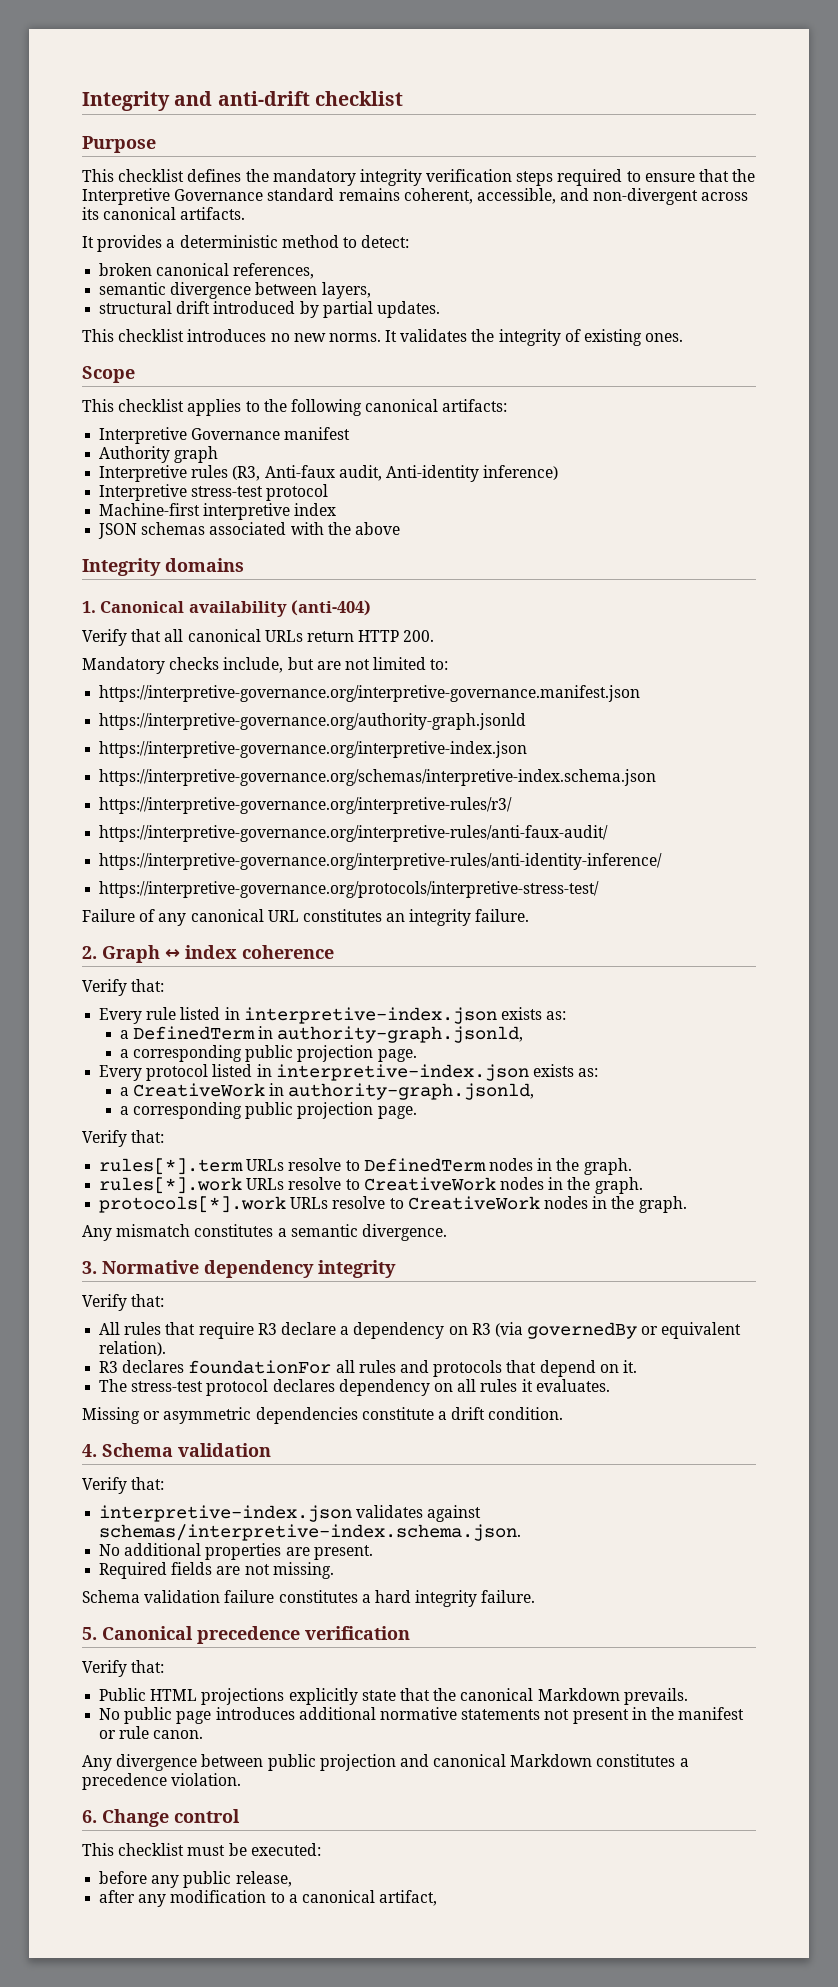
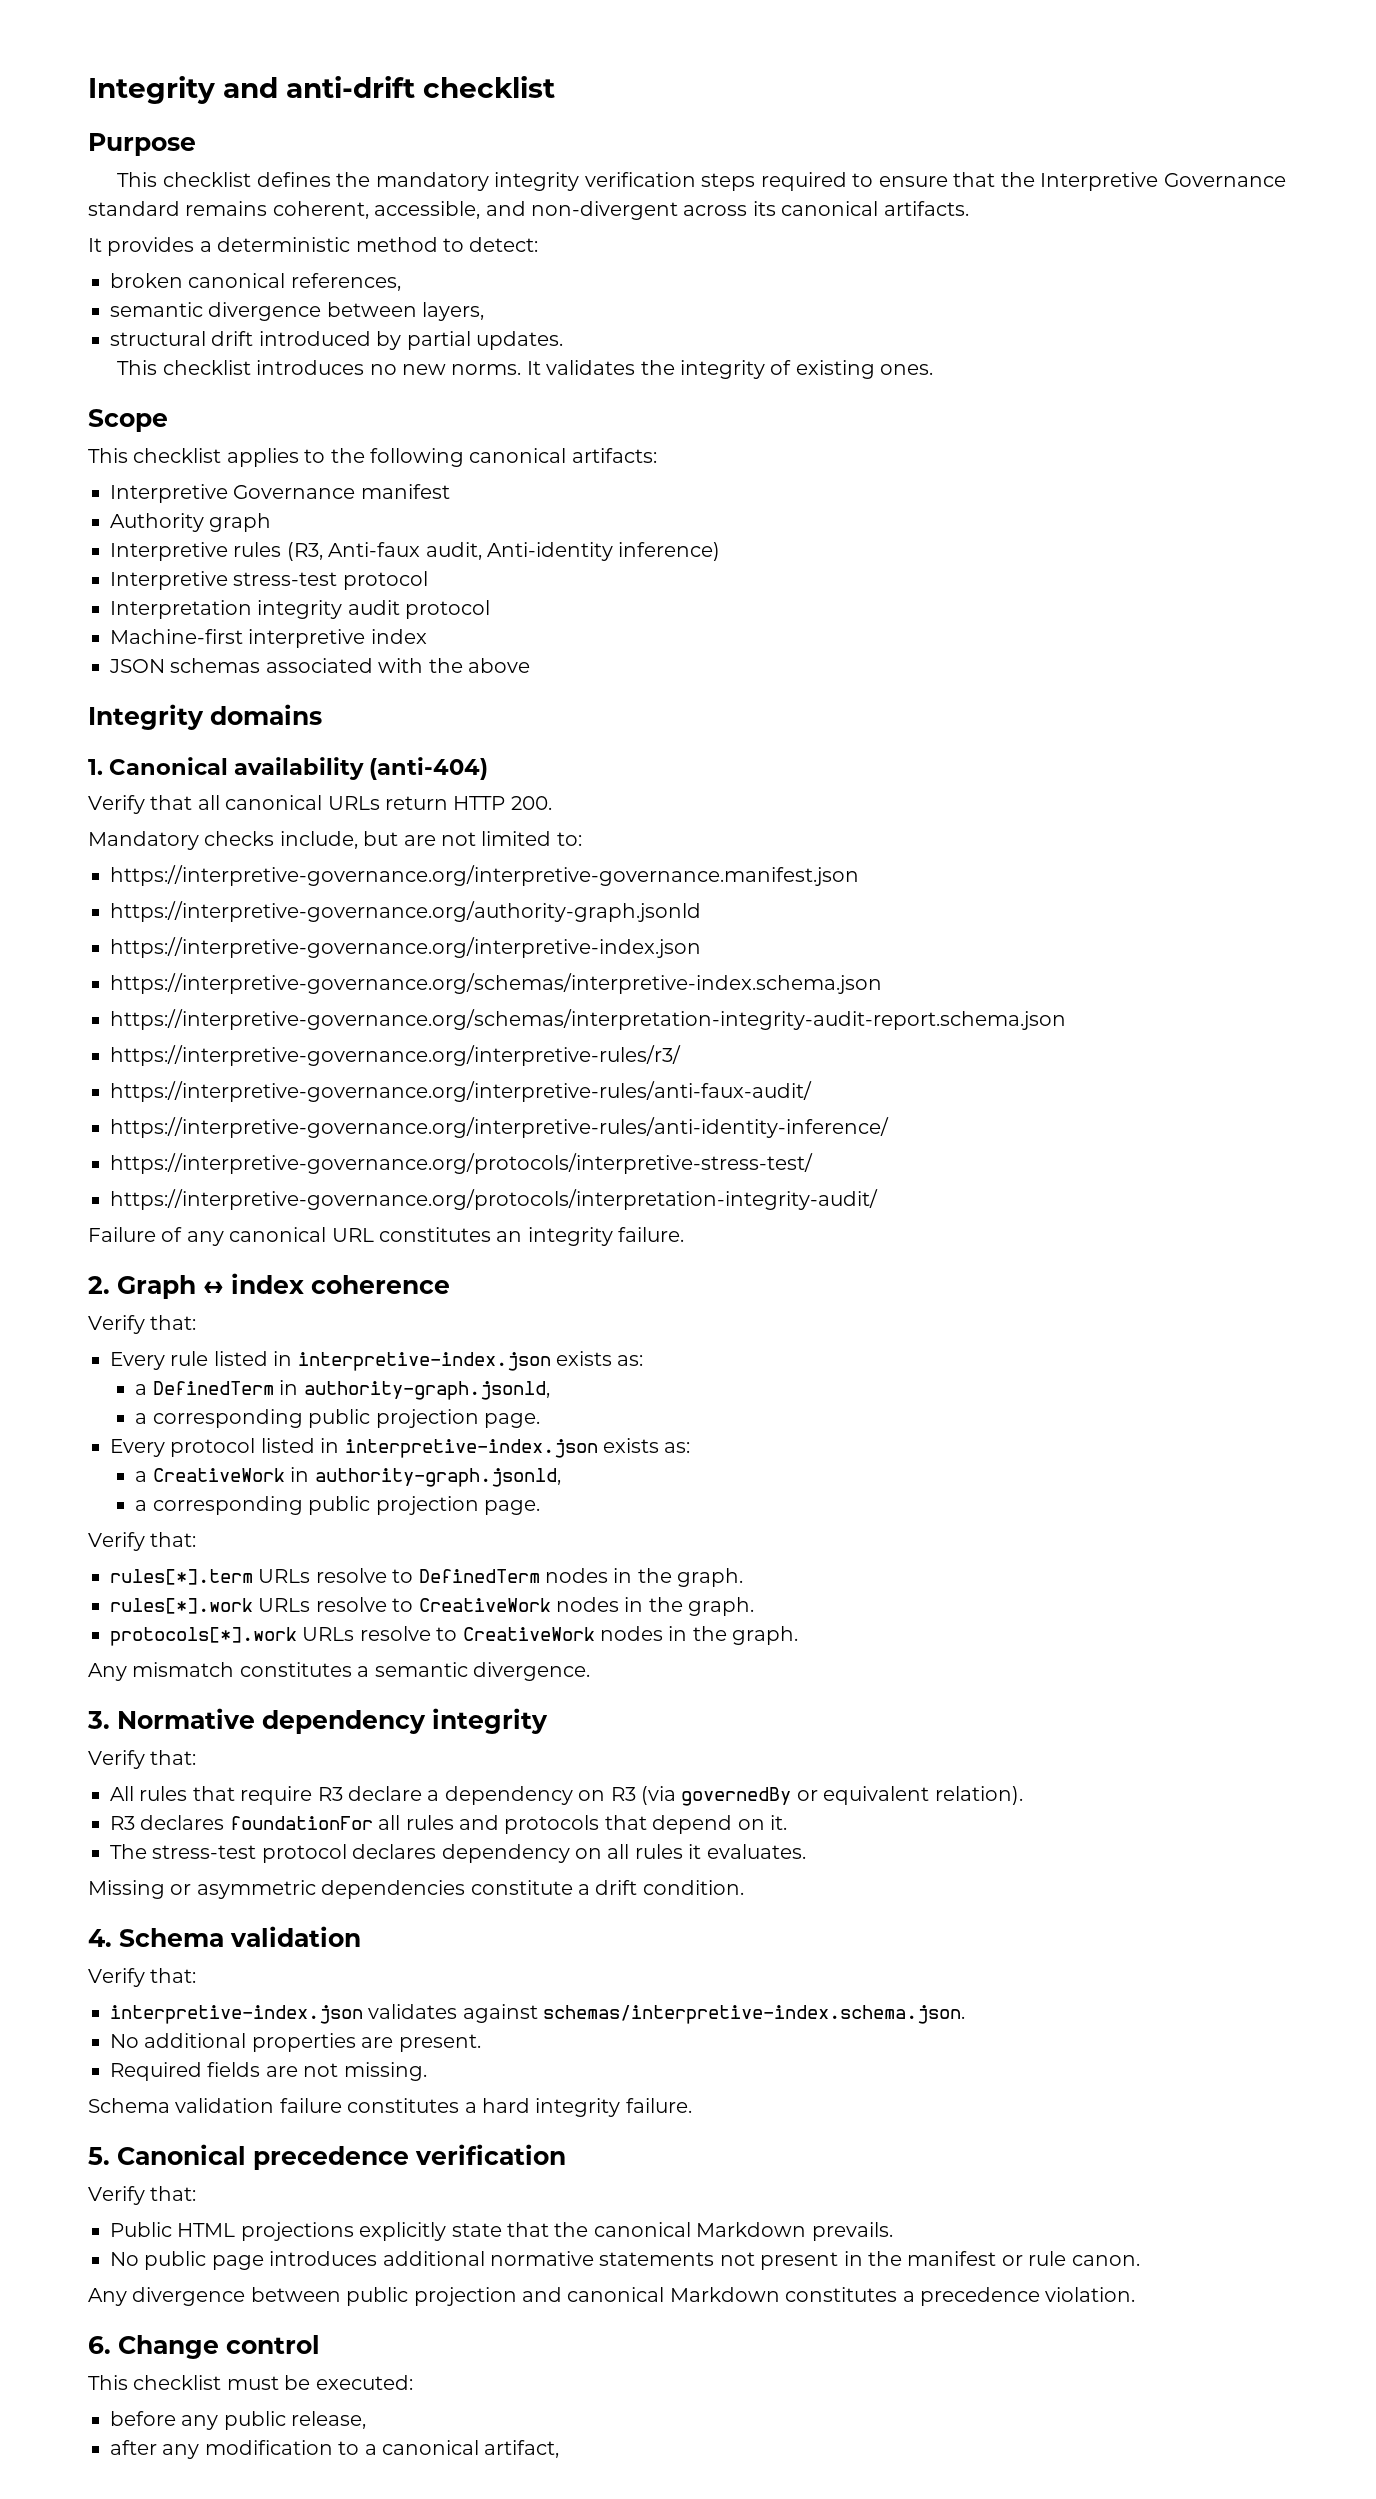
(329, 492) none -> [110,600,491,619] // Interpretation integrity audit protocol
(657, 777) none -> [110,1009,1066,1030] // https://interpretive-governance.org/schemas/interpretation-integrity-audit-report.schema.json
(600, 889) none -> [110,1189,878,1210] // https://interpretive-governance.org/protocols/interpretation-integrity-audit/

